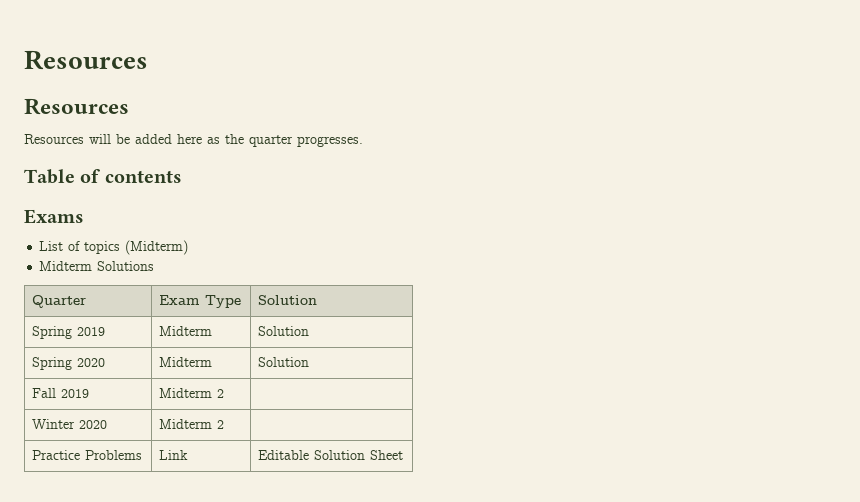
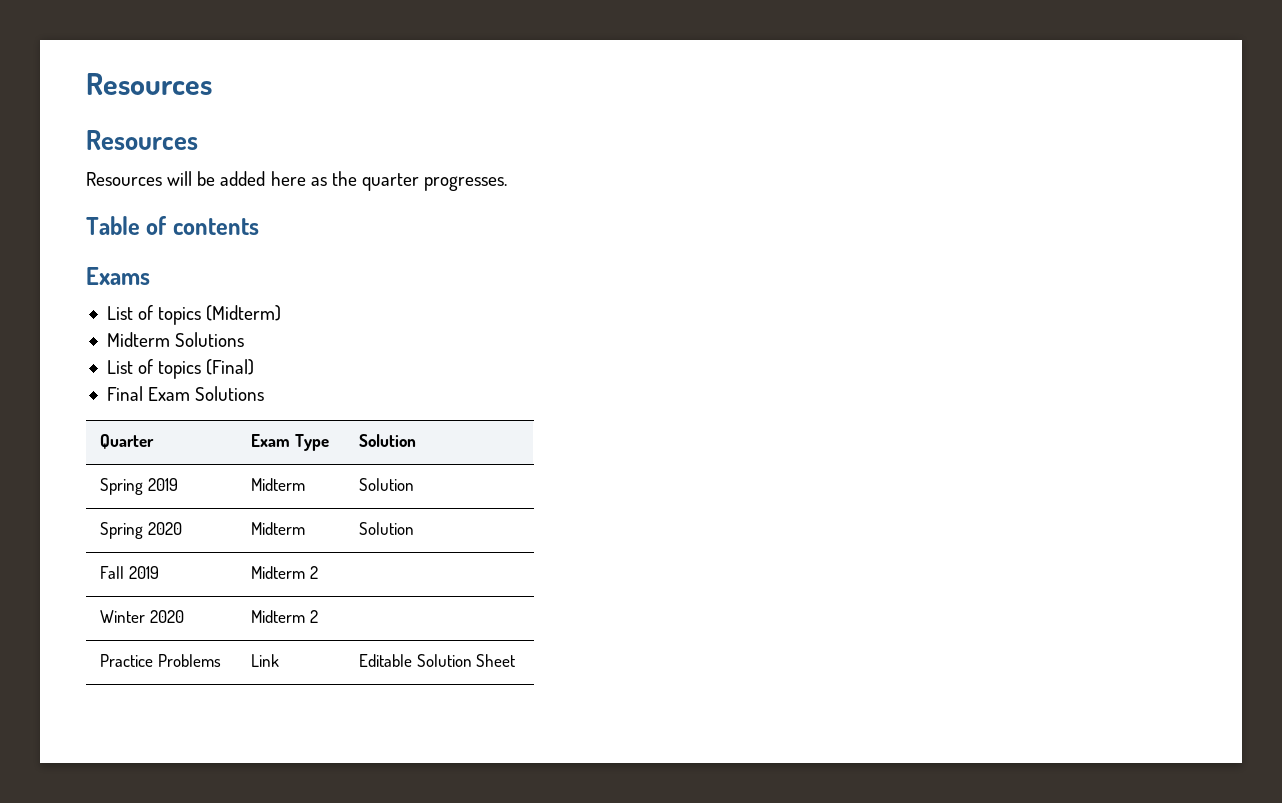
(155, 266) none -> [106,359,255,379] [106,386,265,401] // List of topics (Final) // Final Exam Solutions

